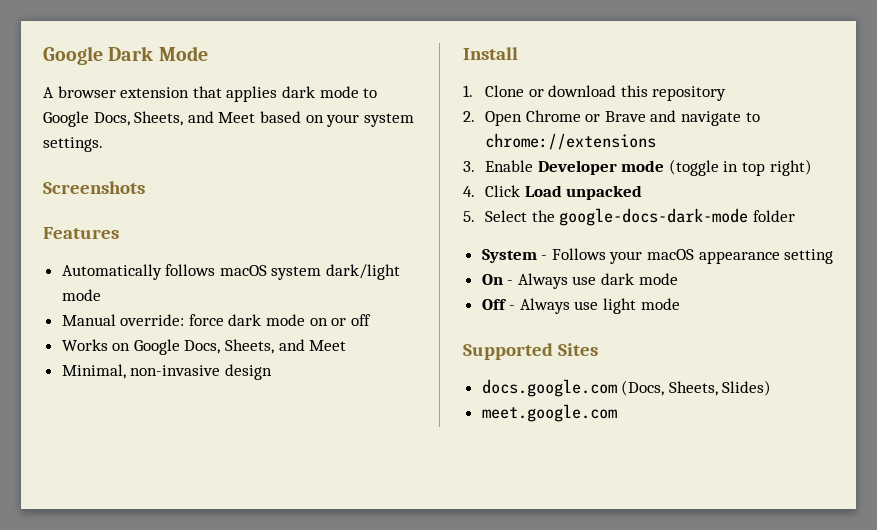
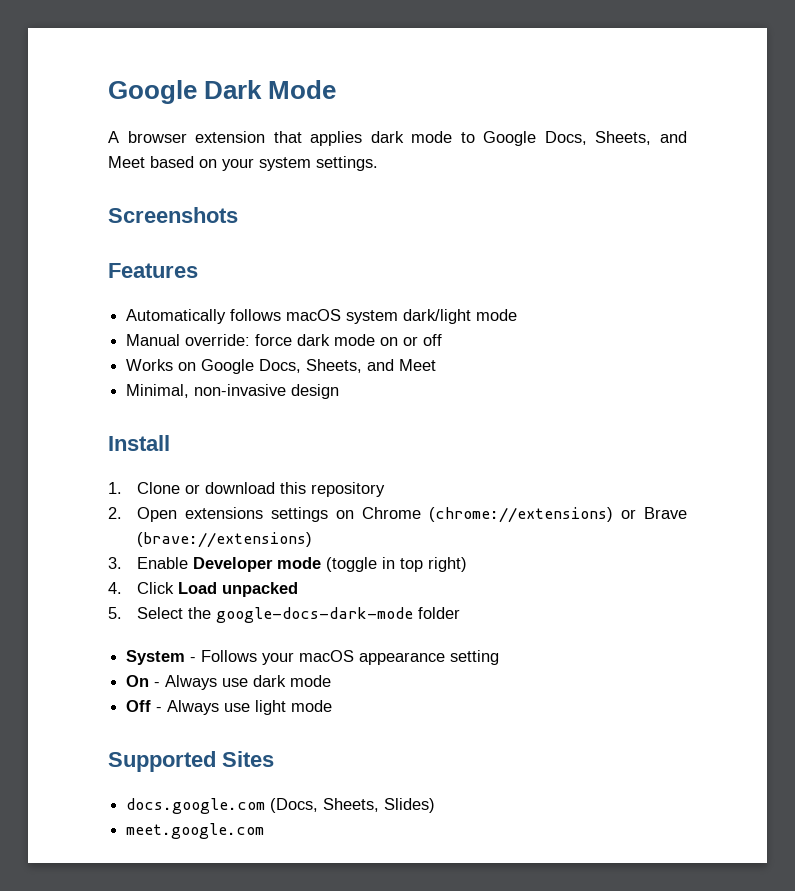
[525,110,760,126] [484,133,656,150] Chrome or Brave and navigate to chrome://extensions -> [184,507,687,523] [136,532,312,548] extensions settings on Chrome (chrome://extensions) or Brave (brave://extensions)

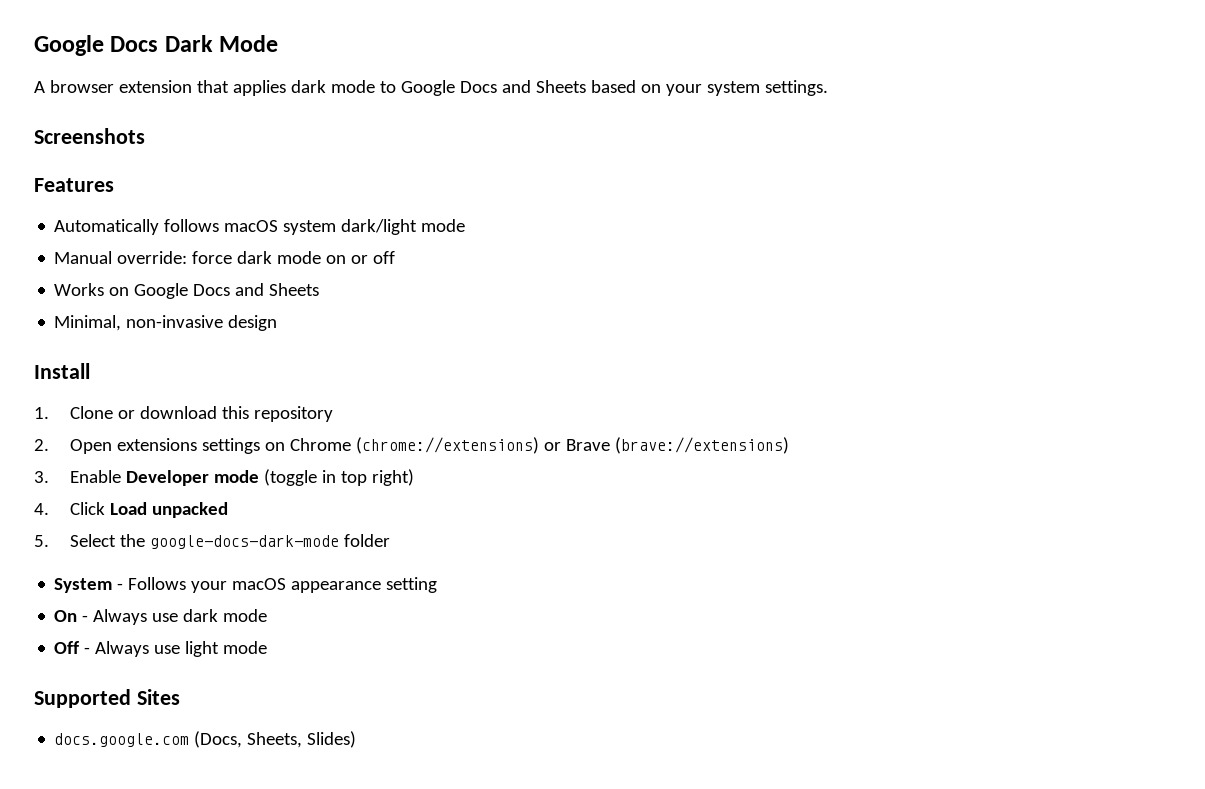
[108,80,197,104] Google -> [34,35,159,56] Google Docs
[544,131,687,145] [108,156,145,168] Docs, Sheets, and Meet -> [459,80,586,93] Docs and Sheets
[259,359,437,373] Docs, Sheets, and Meet -> [193,283,320,296] Docs and Sheets
[126,823,265,839] // meet.google.com -> (357, 739) none

